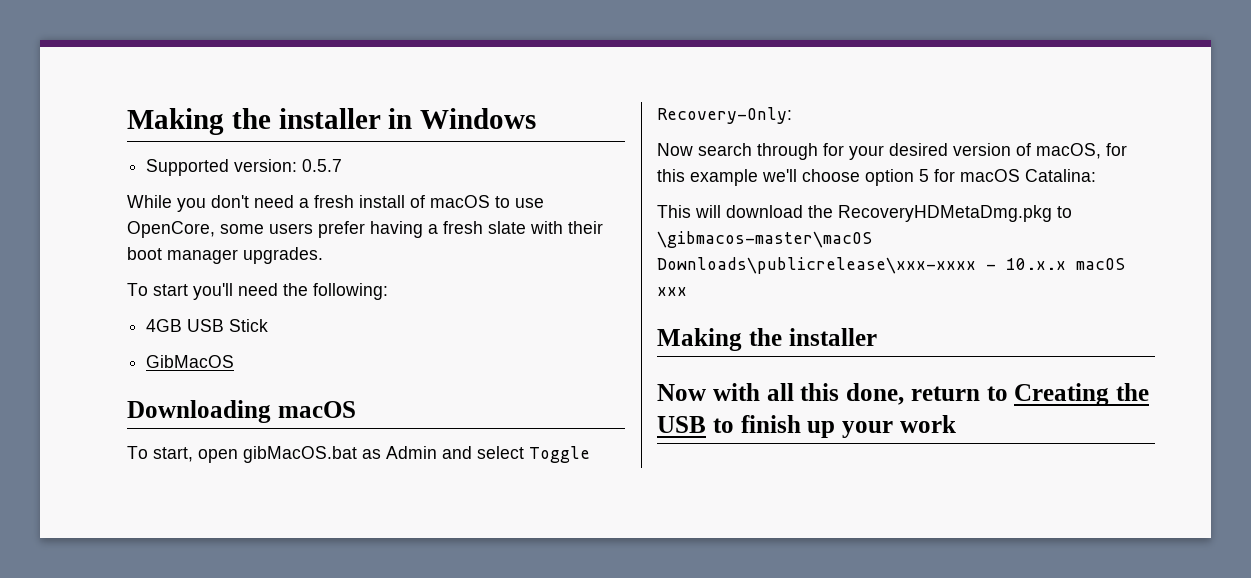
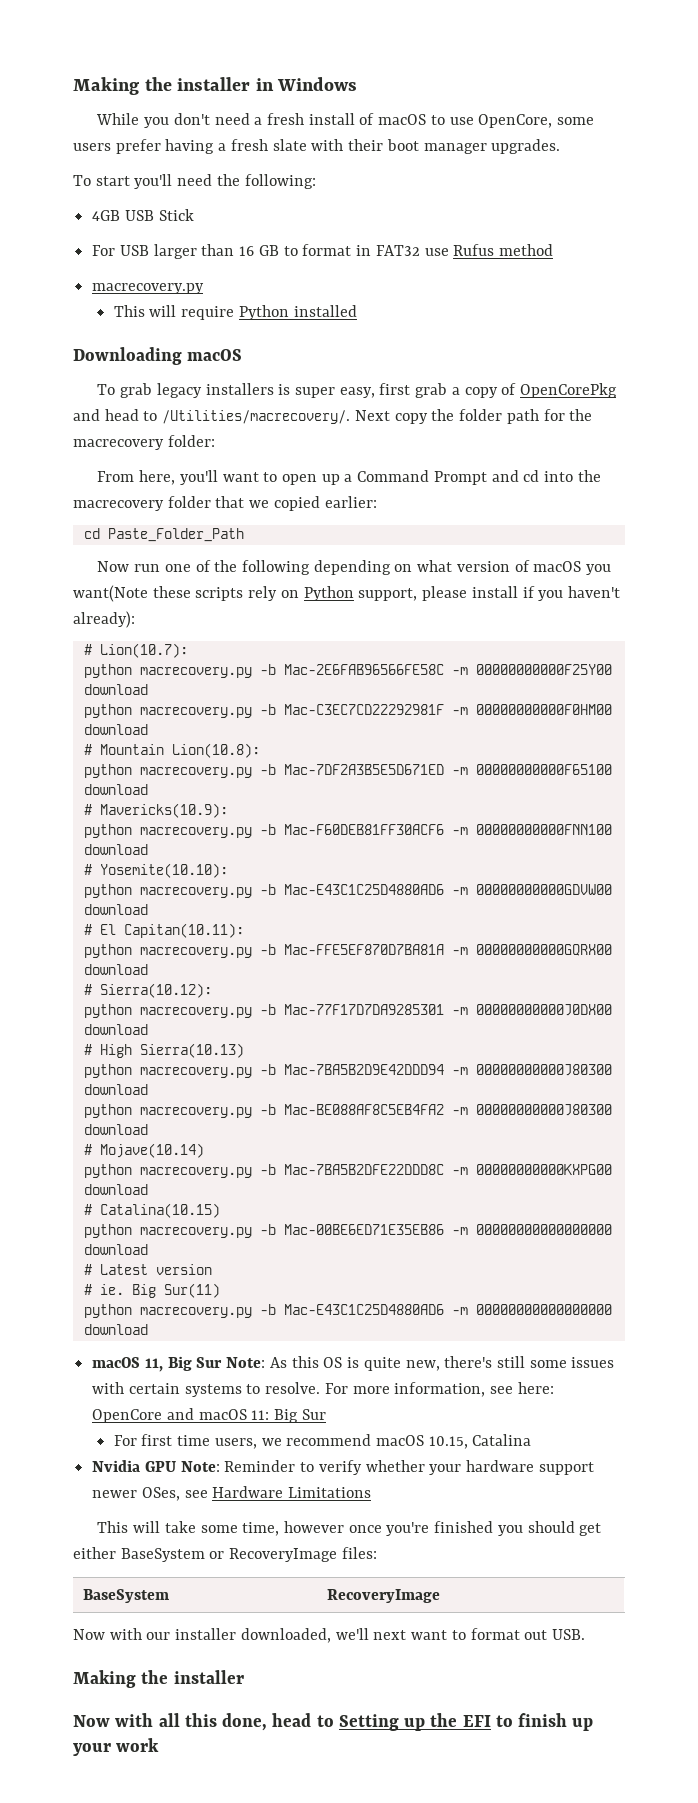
[146,159,343,176] // Supported version: 0.5.7 -> (358, 84) none
[146,355,235,368] [127,400,356,423] [127,446,590,463] [657,107,792,124] [657,143,1127,160] [657,169,1096,186] [657,205,1072,222] [657,231,872,248] [657,257,1125,274] [657,287,687,296] GibMacOS // Downloading macOS // To start, open gibMacOS.bat as Admin and select Toggle Recovery-Only: // Now search through for your desired version of macOS, for this example we'll choose option 5 for macOS Catalina: // This will download the RecoveryHDMetaDmg.pkg to \gibmacos-master\macOS Downloads\publicrelease\xxx-xxxx - 10.x.x macOS xxx -> [92,244,553,259] [92,283,205,294] [113,305,357,320] [73,347,243,365] [97,383,618,398] [73,409,593,424] [73,435,215,450] [97,470,601,485] [73,496,377,511] [83,528,244,542] [97,560,612,575] [73,585,620,602] [73,611,135,628] [83,643,188,658] [83,664,612,678] [83,684,148,695] [83,704,612,718] [83,724,148,735] [83,743,260,758] [83,764,612,778] [83,784,148,795] [83,803,228,818] [83,824,612,838] [83,844,148,855] [83,863,228,878] [83,884,612,898] [83,904,148,915] [83,923,244,938] [83,944,612,958] [83,964,148,975] [83,983,212,998] [83,1004,612,1018] [83,1024,148,1035] [83,1043,244,1058] [83,1064,612,1078] [83,1084,148,1095] [83,1104,612,1118] [83,1124,148,1135] [83,1143,204,1158] [83,1164,612,1178] [83,1184,148,1195] [83,1203,220,1218] [83,1224,612,1238] [83,1244,148,1255] [83,1264,212,1275] [83,1283,220,1298] [83,1304,612,1318] [83,1324,148,1335] [92,1356,615,1372] [92,1382,554,1397] [92,1408,326,1423] [113,1434,532,1449] [92,1460,594,1475] [92,1486,372,1501] [97,1521,602,1536] [73,1547,377,1562] [83,1589,170,1603] [327,1589,441,1603] [73,1628,585,1643] For USB larger than 16 GB to format in FAT32 use Rufus method // macrecovery.py // This will require Python installed // Downloading macOS // To grab legacy installers is super easy, first grab a copy of OpenCorePkg and head to /Utilities/macrecovery/. Next copy the folder path for the macrecovery folder: // From here, you'll want to open up a Command Prompt and cd into the macrecovery folder that we copied earlier: // cd Paste_Folder_Path // Now run one of the following depending on what version of macOS you want(Note these scripts rely on Python support, please install if you haven't already): // # Lion(10.7): // python macrecovery.py -b Mac-2E6FAB96566FE58C -m 00000000000F25Y00 download // python macrecovery.py -b Mac-C3EC7CD22292981F -m 00000000000F0HM00 download // # Mountain Lion(10.8): // python macrecovery.py -b Mac-7DF2A3B5E5D671ED -m 00000000000F65100 download // # Mavericks(10.9): // python macrecovery.py -b Mac-F60DEB81FF30ACF6 -m 00000000000FNN100 download // # Yosemite(10.10): // python macrecovery.py -b Mac-E43C1C25D4880AD6 -m 00000000000GDVW00 download // # El Capitan(10.11): // python macrecovery.py -b Mac-FFE5EF870D7BA81A -m 00000000000GQRX00 download // # Sierra(10.12): // python macrecovery.py -b Mac-77F17D7DA9285301 -m 00000000000J0DX00 download // # High Sierra(10.13) // python macrecovery.py -b Mac-7BA5B2D9E42DDD94 -m 00000000000J80300 download // python macrecovery.py -b Mac-BE088AF8C5EB4FA2 -m 00000000000J80300 download // # Mojave(10.14) // python macrecovery.py -b Mac-7BA5B2DFE22DDD8C -m 00000000000KXPG00 download // # Catalina(10.15) // python macrecovery.py -b Mac-00BE6ED71E35EB86 -m 00000000000000000 download // # Latest version // # ie. Big Sur(11) // python macrecovery.py -b Mac-E43C1C25D4880AD6 -m 00000000000000000 download // macOS 11, Big Sur Note: As this OS is quite new, there's still some issues with certain systems to resolve. For more information, see here: OpenCore and macOS 11: Big Sur // For first time users, we recommend macOS 10.15, Catalina // Nvidia GPU Note: Reminder to verify whether your hardware support newer OSes, see Hardware Limitations // This will take some time, however once you're finished you should get either BaseSystem or RecoveryImage files: // BaseSystem | RecoveryImage // Now with our installer downloaded, we'll next want to format out USB.
[910,383,1149,406] [657,416,706,433] return to Creating the USB -> [272,1713,491,1731] head to Setting up the EFI

